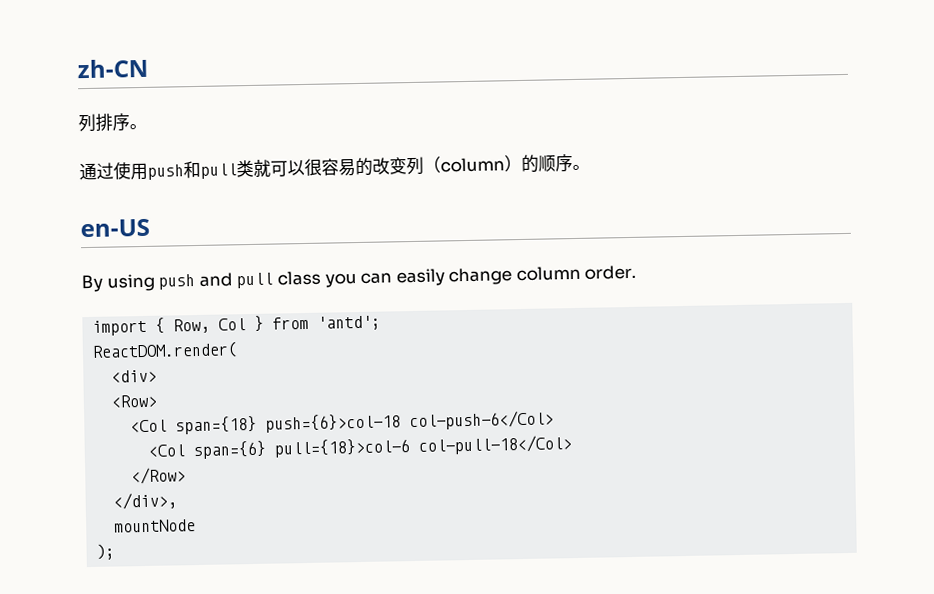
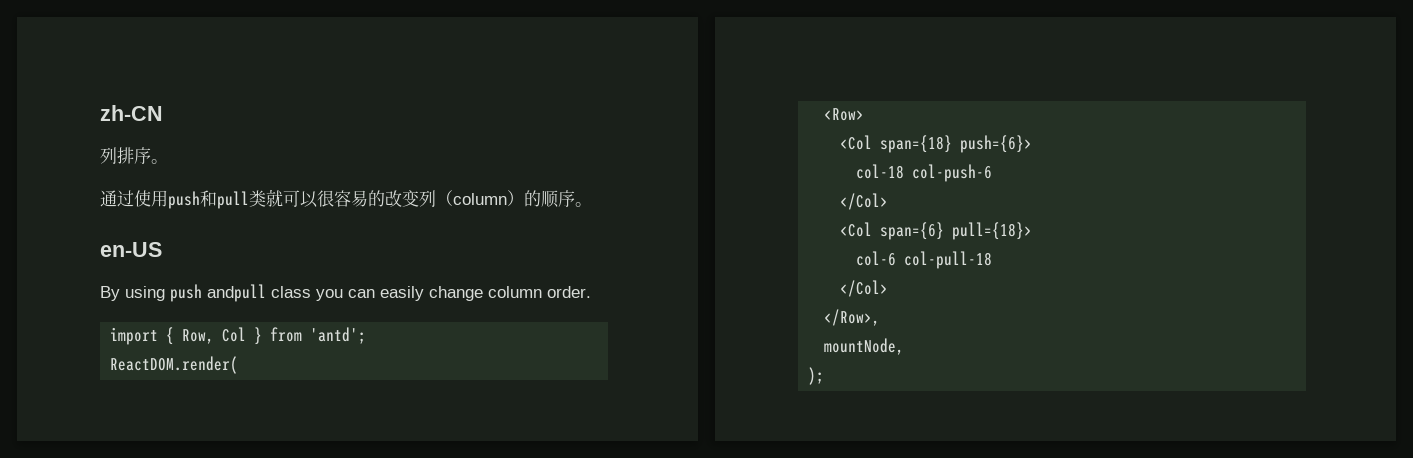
[198,272,274,289] and pull -> [207,284,266,302] andpull
[111,369,158,383] // <div> -> (239, 365) none
[265,410,555,433] [148,435,573,460] [131,467,187,485] [113,492,178,510] [114,519,197,533] push={6}>col-18 col-push-6</Col> // <Col span={6} pull={18}>col-6 col-pull-18</Col> // </Row> // </div>, // mountNode -> [960,135,1033,153] [856,164,993,182] [840,193,889,210] [840,222,1033,240] [856,251,993,269] [840,280,889,297] [824,309,881,326] [824,338,905,355] push={6}> // col-18 col-push-6 // </Col> // <Col span={6} pull={18}> // col-6 col-pull-18 // </Col> // </Row>, // mountNode,

